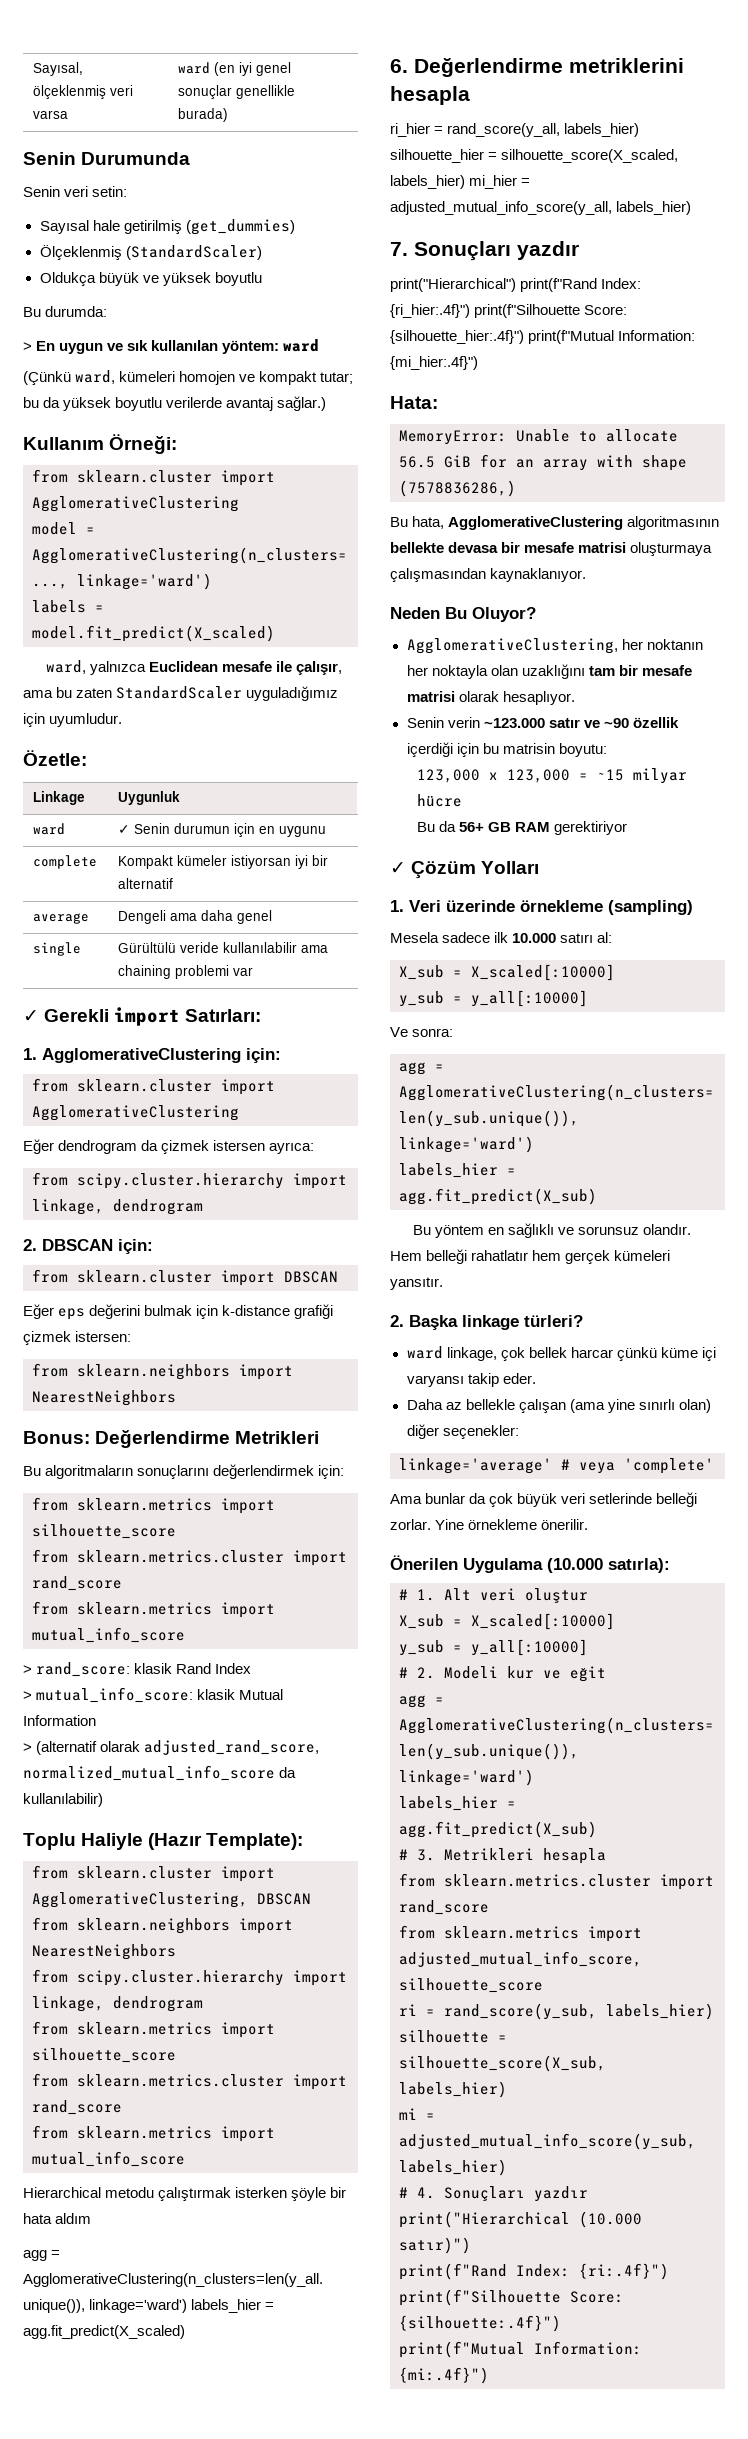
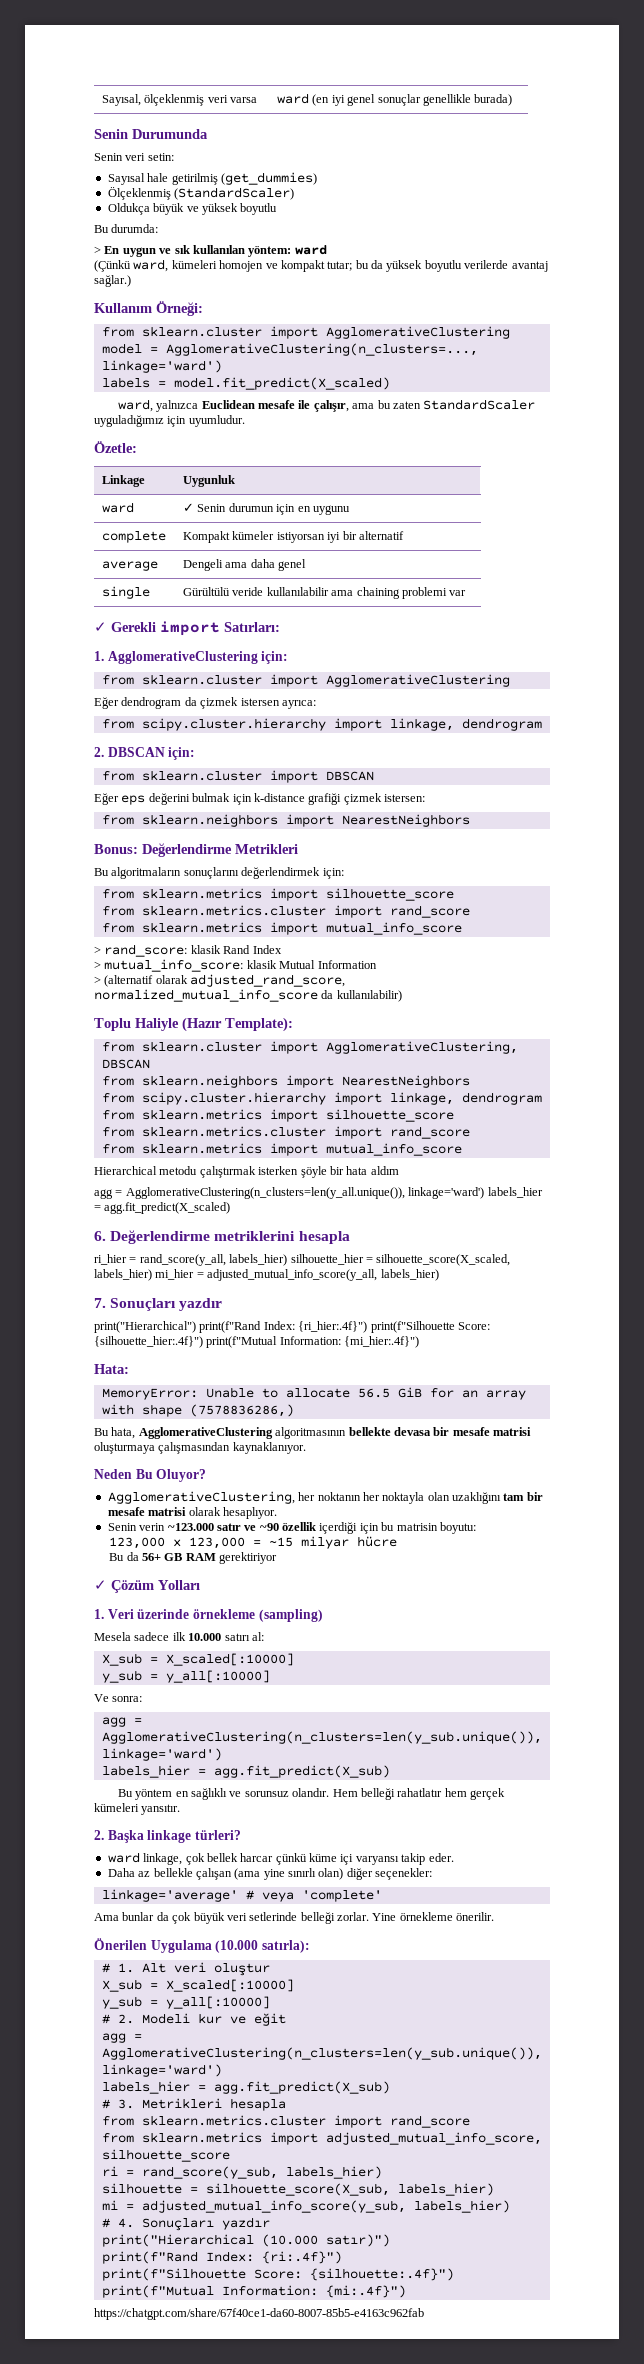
(489, 2375) none -> [94,2308,424,2320] // https://chatgpt.com/share/67f40ce1-da60-8007-85b5-e4163c962fab

